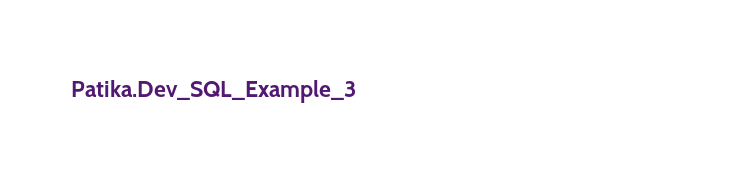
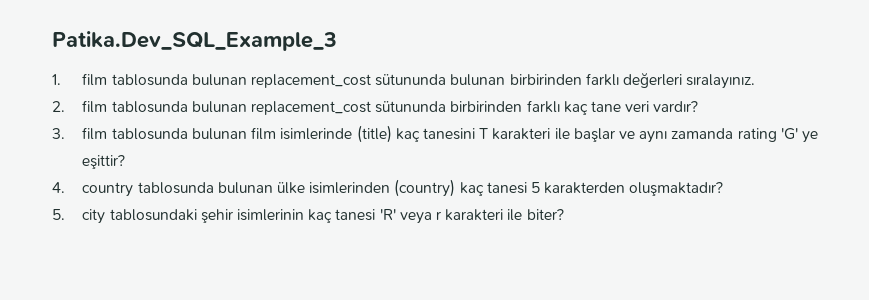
(356, 91) none -> [52,72,756,89] [52,100,699,115] [52,125,819,143] [82,155,126,169] [52,179,724,197] [52,209,564,224] // 1. film tablosunda bulunan replacement_cost sütununda bulunan birbirinden farklı değerleri sıralayınız. // 2. film tablosunda bulunan replacement_cost sütununda birbirinden farklı kaç tane veri vardır? // 3. film tablosunda bulunan film isimlerinde (title) kaç tanesini T karakteri ile başlar ve aynı zamanda rating 'G' ye eşittir? // 4. country tablosunda bulunan ülke isimlerinden (country) kaç tanesi 5 karakterden oluşmaktadır? // 5. city tablosundaki şehir isimlerinin kaç tanesi 'R' veya r karakteri ile biter?

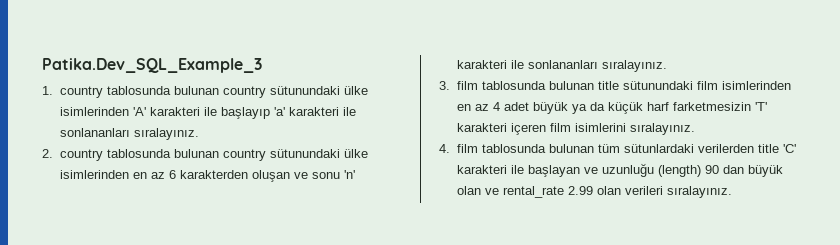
[82,72,756,89] [52,100,699,115] [52,125,819,143] [82,155,126,169] [52,179,724,197] [52,209,564,224] film tablosunda bulunan replacement_cost sütununda bulunan birbirinden farklı değerleri sıralayınız. // 2. film tablosunda bulunan replacement_cost sütununda birbirinden farklı kaç tane veri vardır? // 3. film tablosunda bulunan film isimlerinde (title) kaç tanesini T karakteri ile başlar ve aynı zamanda rating 'G' ye eşittir? // 4. country tablosunda bulunan ülke isimlerinden (country) kaç tanesi 5 karakterden oluşmaktadır? // 5. city tablosundaki şehir isimlerinin kaç tanesi 'R' veya r karakteri ile biter? -> [59,86,368,98] [59,107,356,119] [59,128,199,140] [42,149,368,161] [59,170,355,182] [456,60,667,72] [439,81,791,90] [456,102,767,114] [456,123,695,135] [439,144,796,153] [456,163,783,177] [456,186,732,198] country tablosunda bulunan country sütunundaki ülke isimlerinden 'A' karakteri ile başlayıp 'a' karakteri ile sonlananları sıralayınız. // 2. country tablosunda bulunan country sütunundaki ülke isimlerinden en az 6 karakterden oluşan ve sonu 'n' karakteri ile sonlananları sıralayınız. // 3. film tablosunda bulunan title sütunundaki film isimlerinden en az 4 adet büyük ya da küçük harf farketmesizin 'T' karakteri içeren film isimlerini sıralayınız. // 4. film tablosunda bulunan tüm sütunlardaki verilerden title 'C' karakteri ile başlayan ve uzunluğu (length) 90 dan büyük olan ve rental_rate 2.99 olan verileri sıralayınız.

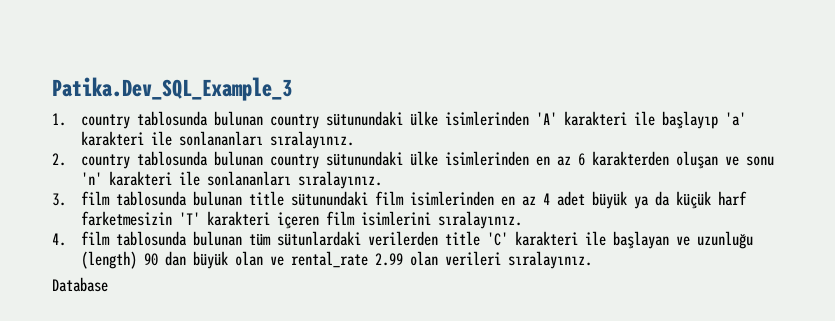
(732, 192) none -> [52,277,108,292] // Database

